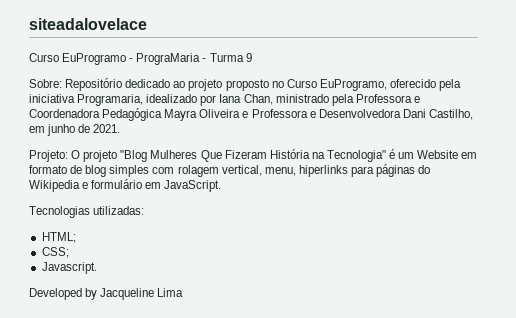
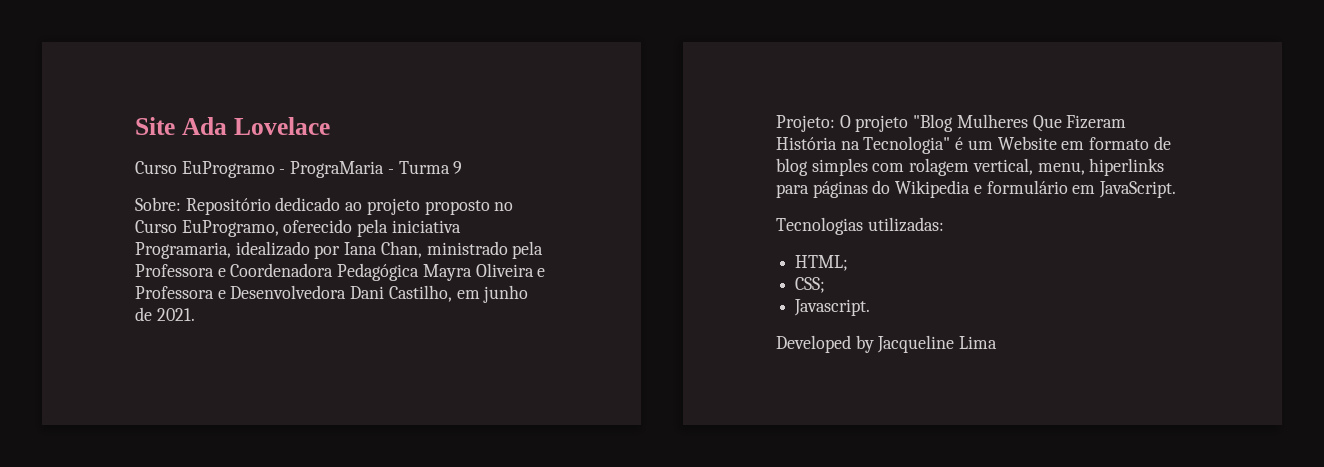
[29,18,147,30] siteadalovelace -> [135,117,330,135] Site Ada Lovelace

